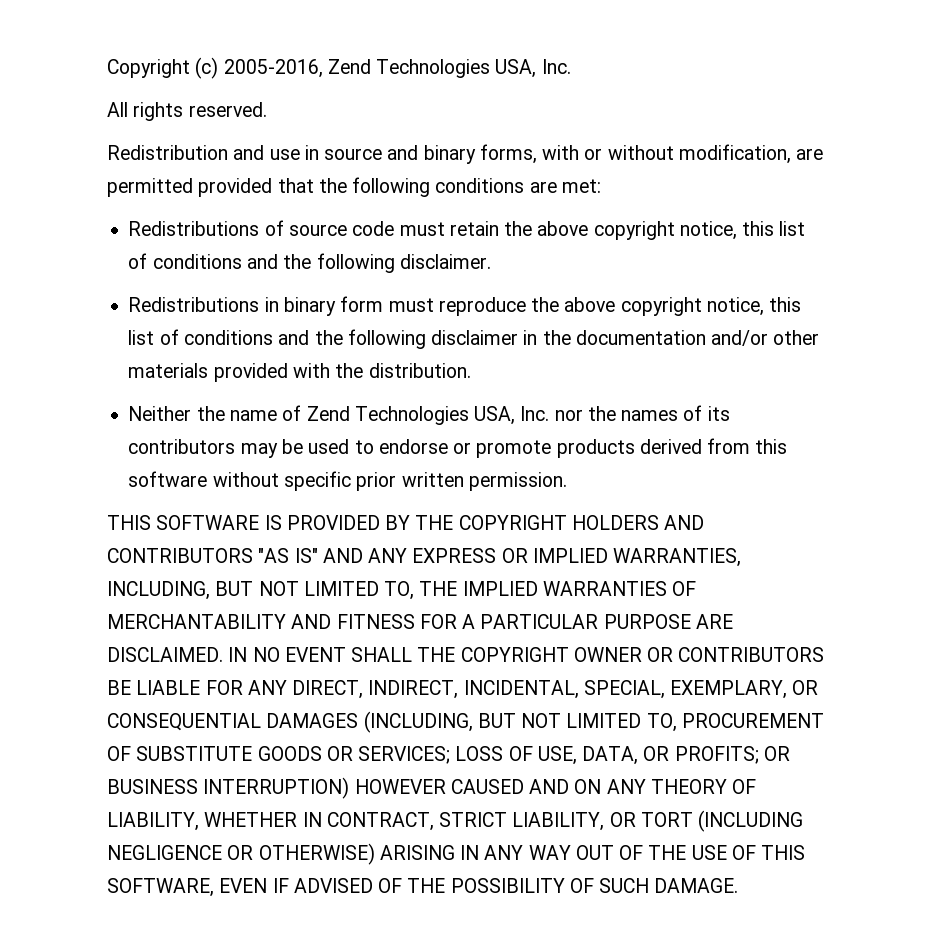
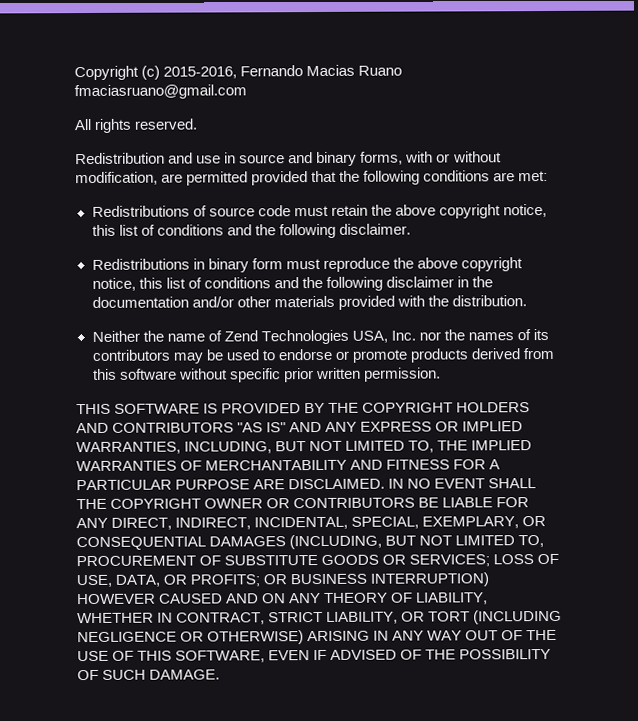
[223,59,571,78] 2005-2016, Zend Technologies USA, Inc. -> [163,64,403,79] [74,84,247,100] 2015-2016, Fernando Macias Ruano fmaciasruano@gmail.com

